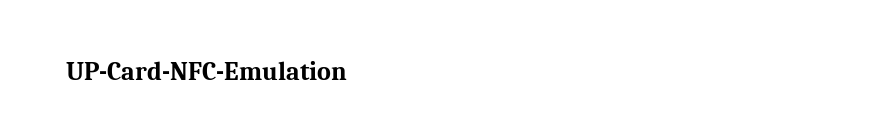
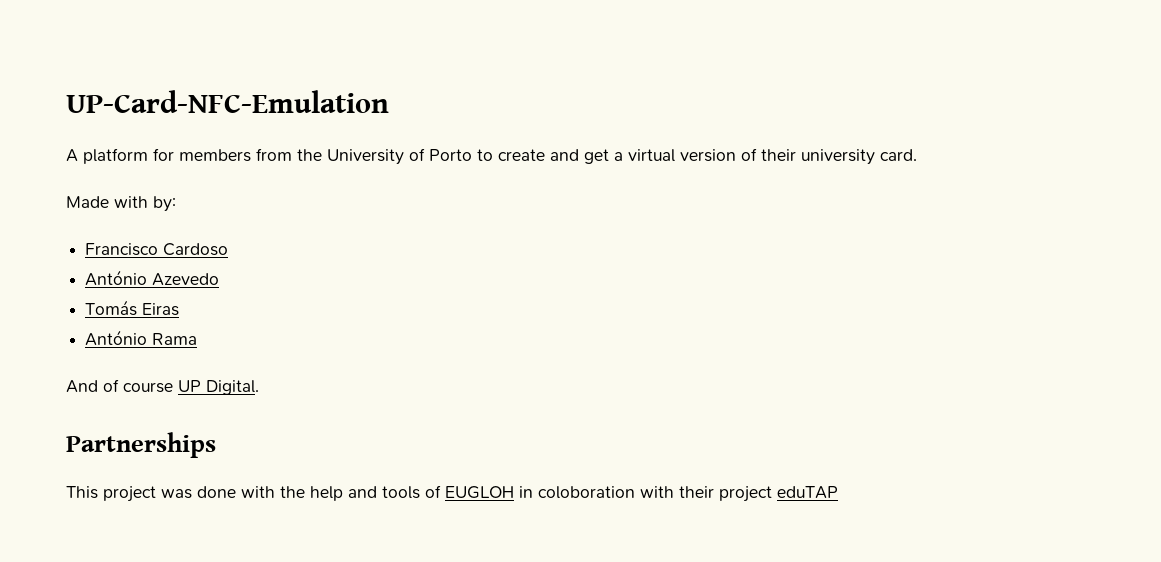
(347, 70) none -> [66,148,917,165] [66,196,176,212] [85,243,229,256] [85,270,220,286] [85,300,180,316] [85,330,198,346] [66,379,259,395] [66,432,216,458] [66,485,838,502] // A platform for members from the University of Porto to create and get a virtual version of their university card. // Made with by: // Francisco Cardoso // António Azevedo // Tomás Eiras // António Rama // And of course UP Digital. // Partnerships // This project was done with the help and tools of EUGLOH in coloboration with their project eduTAP

